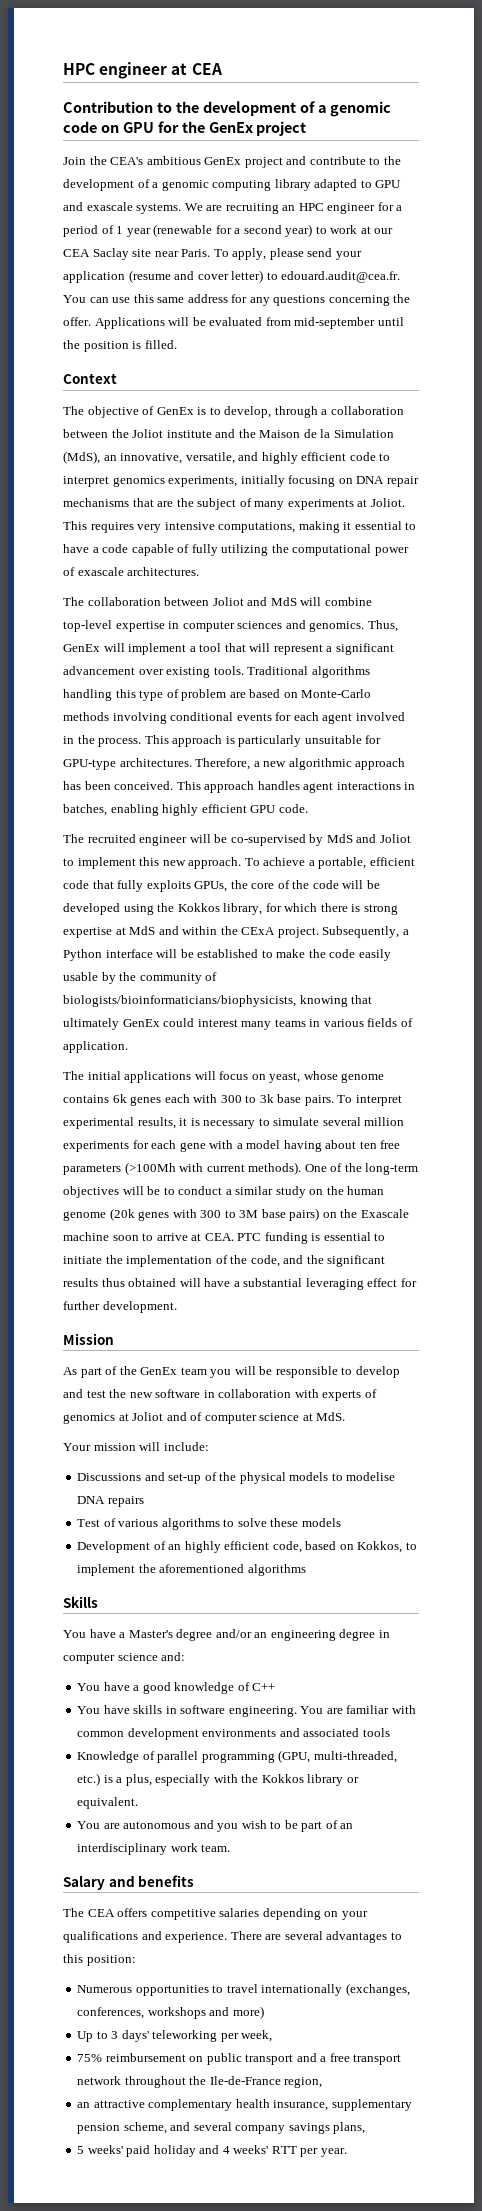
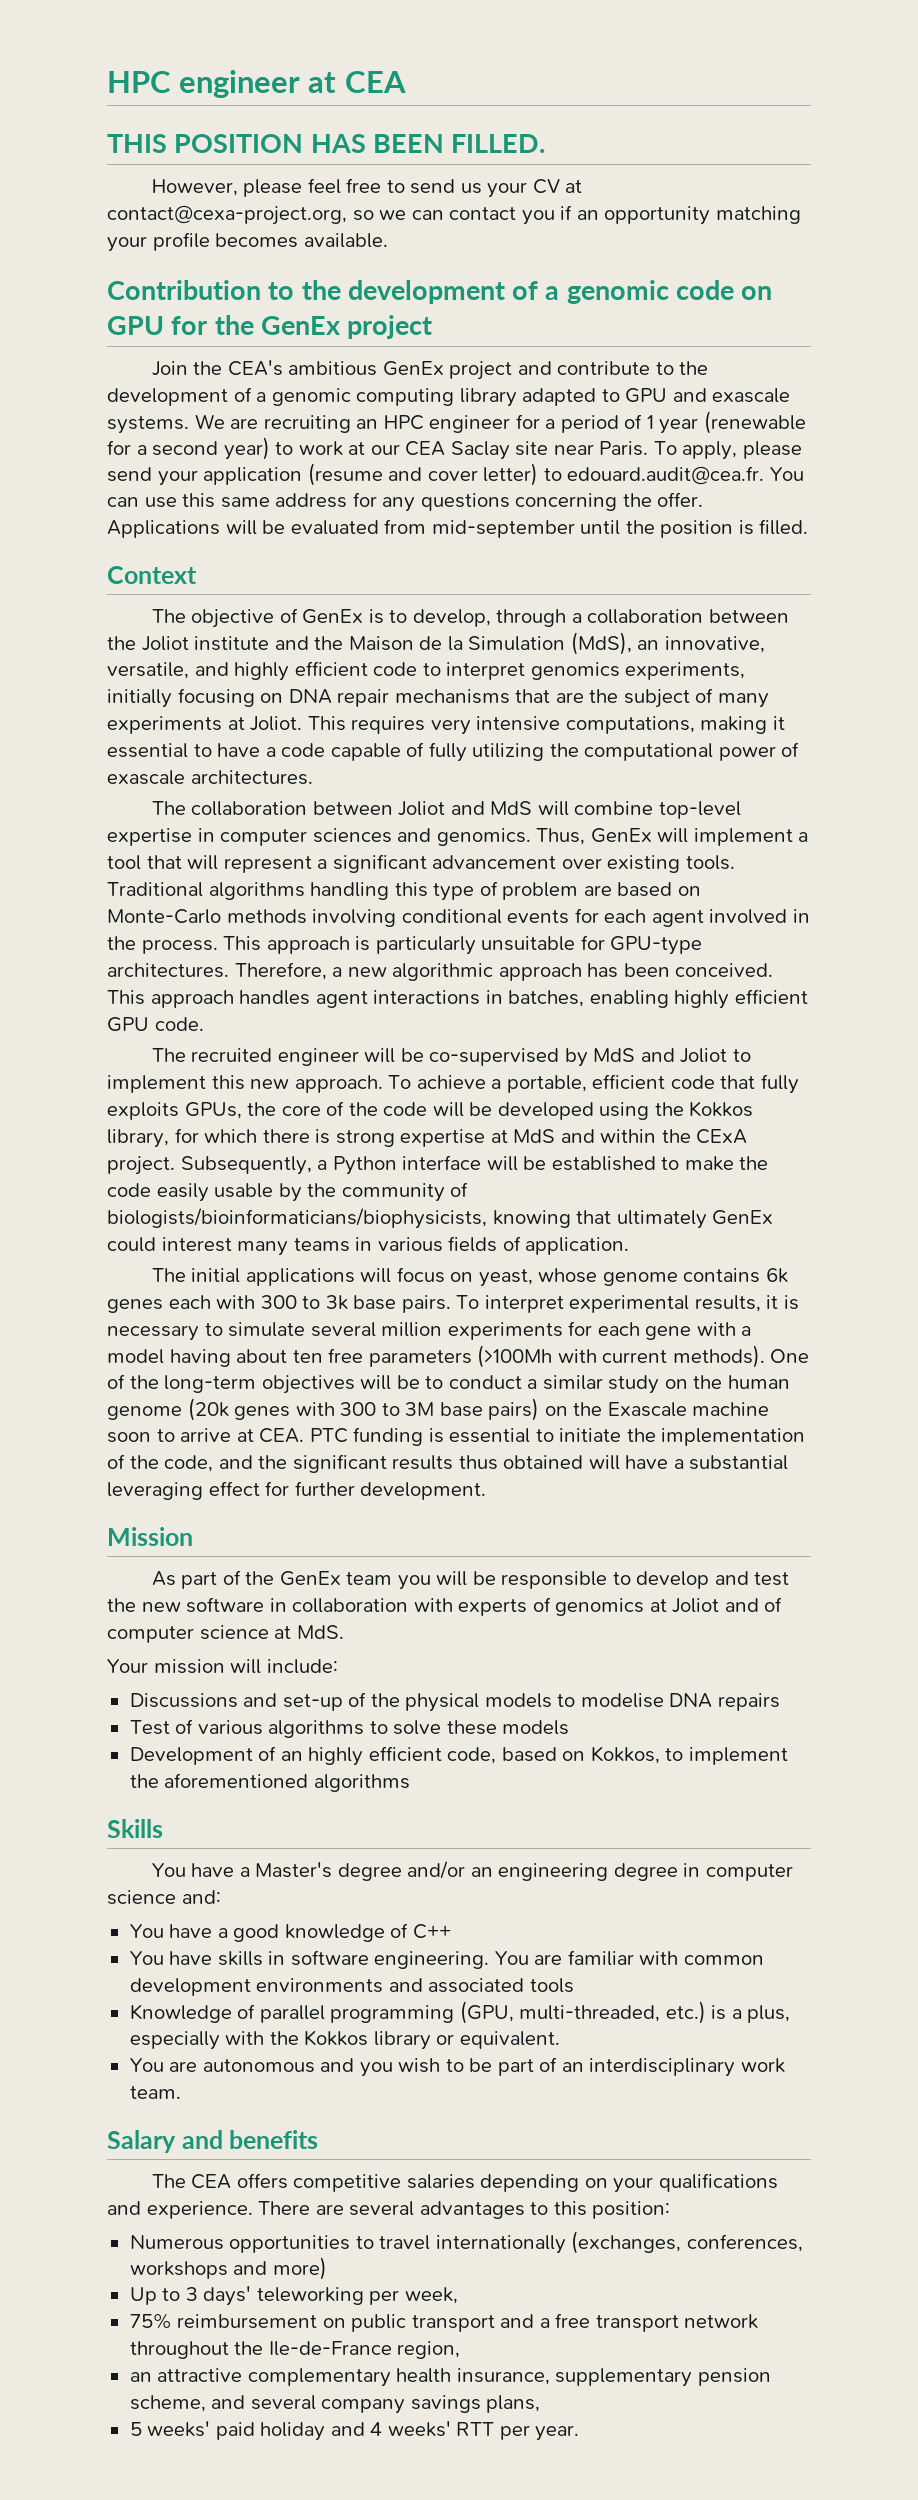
(222, 69) none -> [107,134,546,153] [151,178,583,198] [107,205,801,225] [107,232,388,252] // THIS POSITION HAS BEEN FILLED. // However, please feel free to send us your CV at contact@cexa-project.org, so we can contact you if an opportunity matching your profile becomes available.

